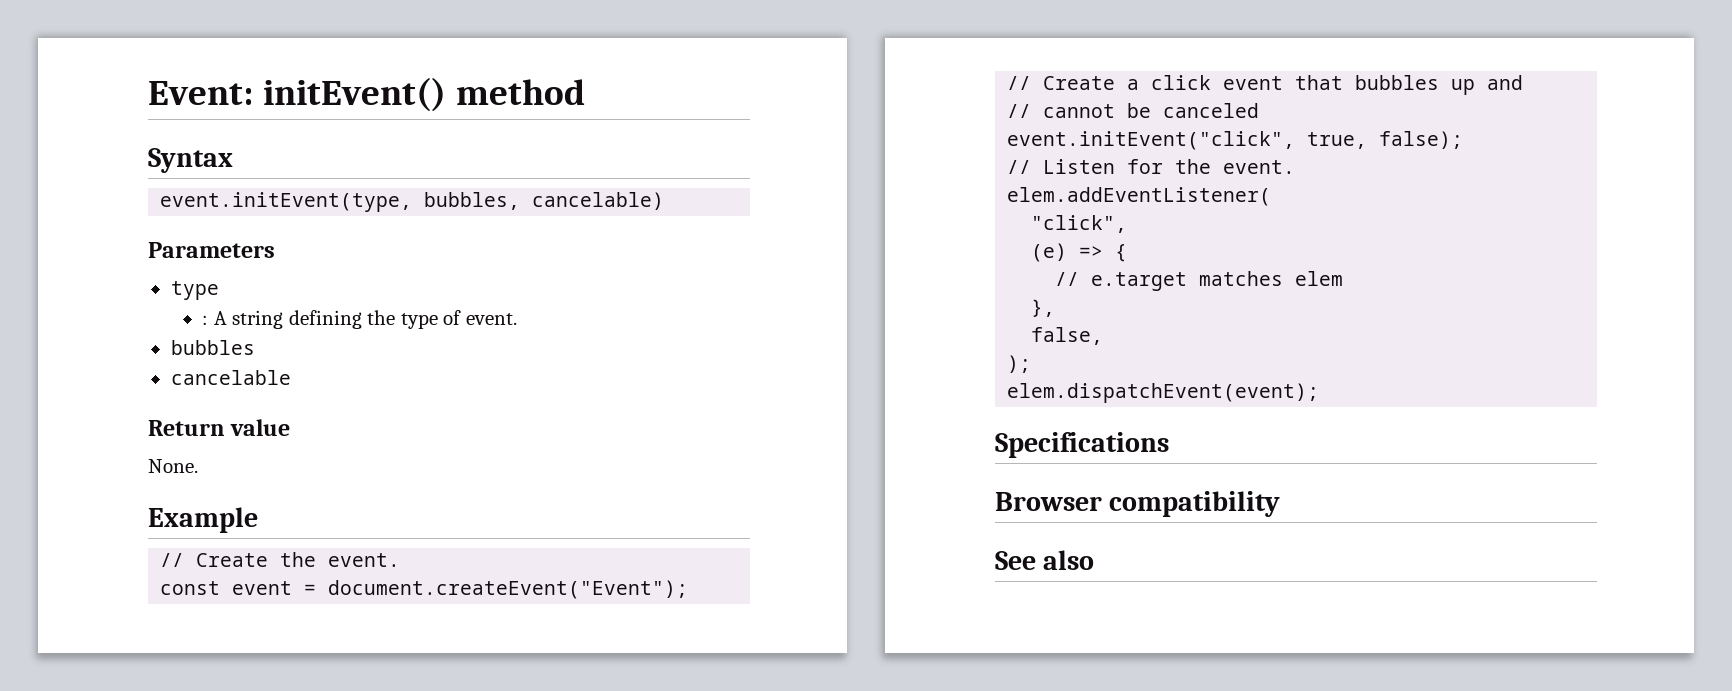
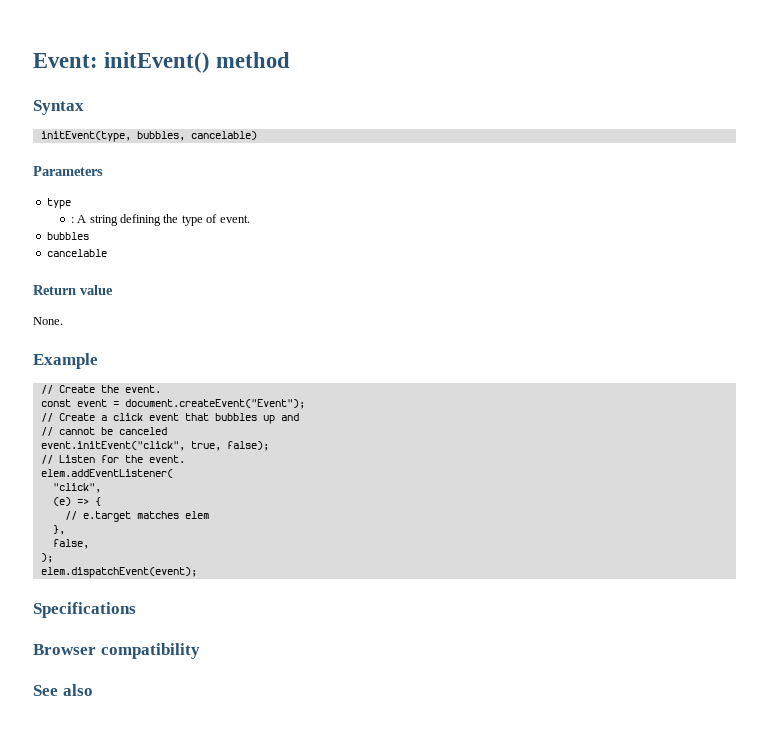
[160,192,413,212] event.initEvent(type, -> [40,131,131,142] initEvent(type,

